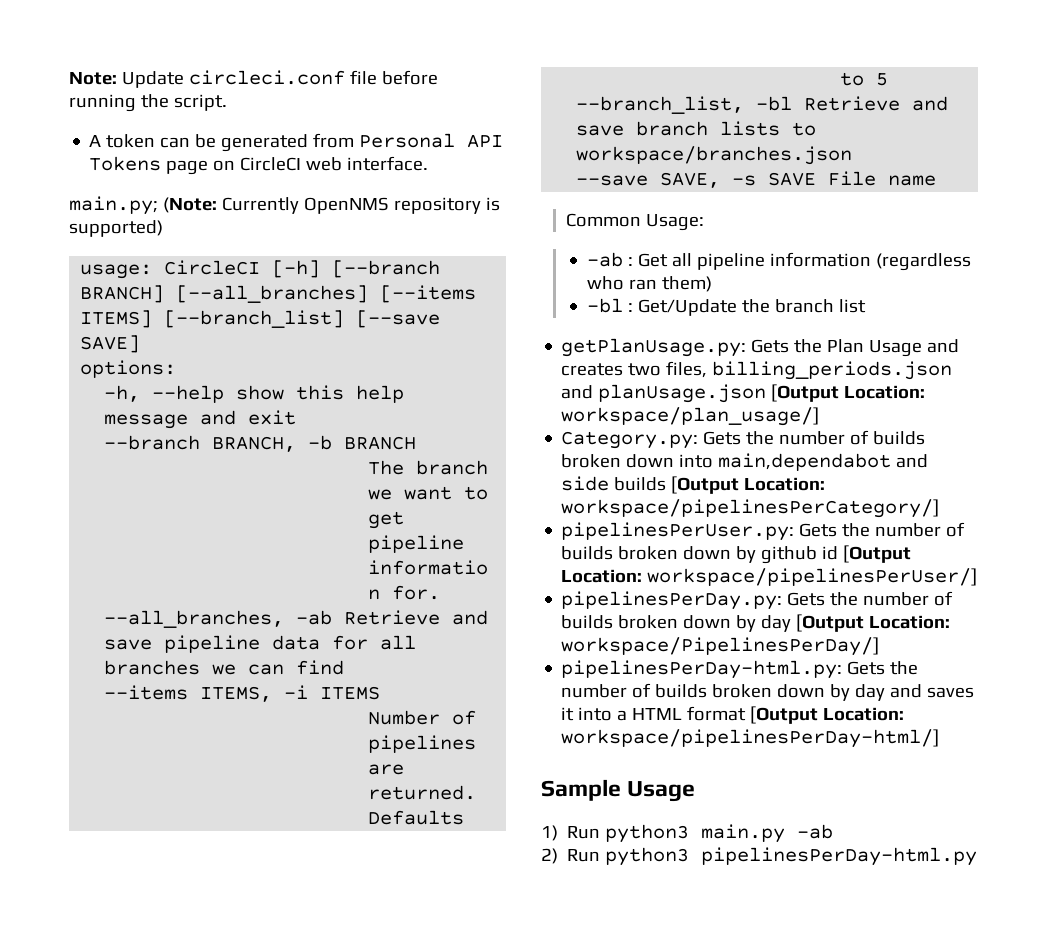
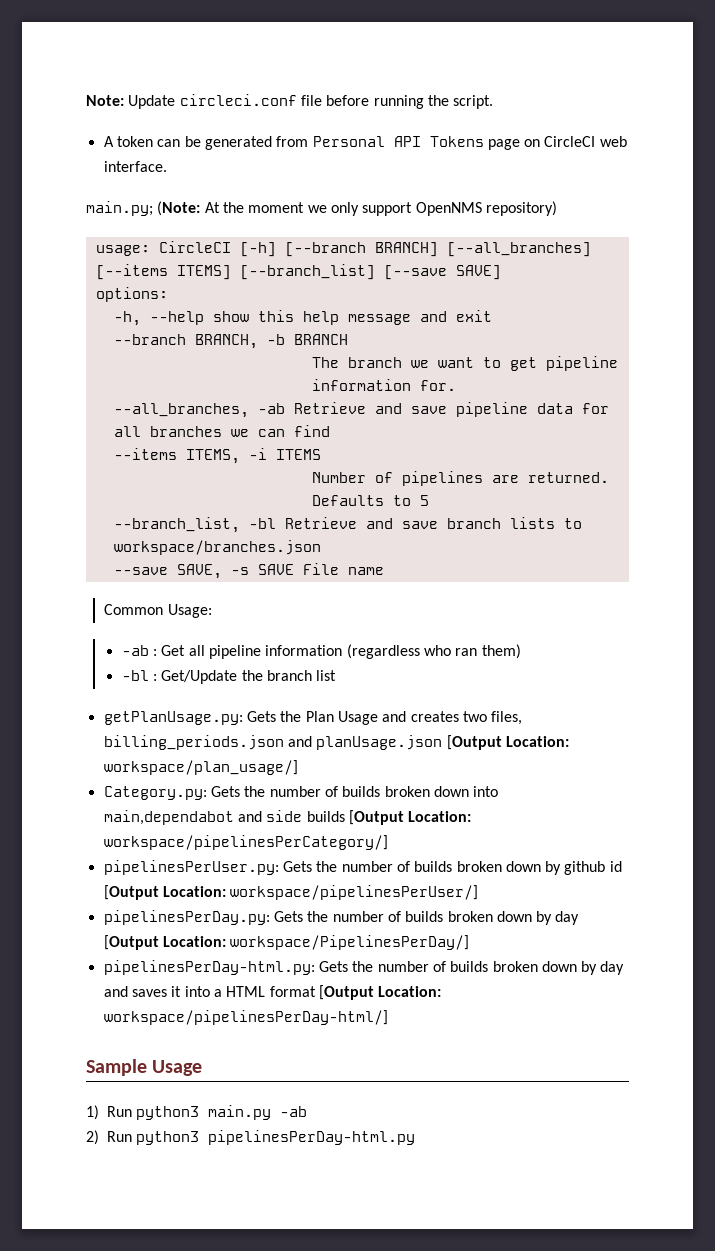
[221,197,500,214] [69,220,163,237] Currently OpenNMS repository is supported) -> [204,201,557,216] At the moment we only support OpenNMS repository)

